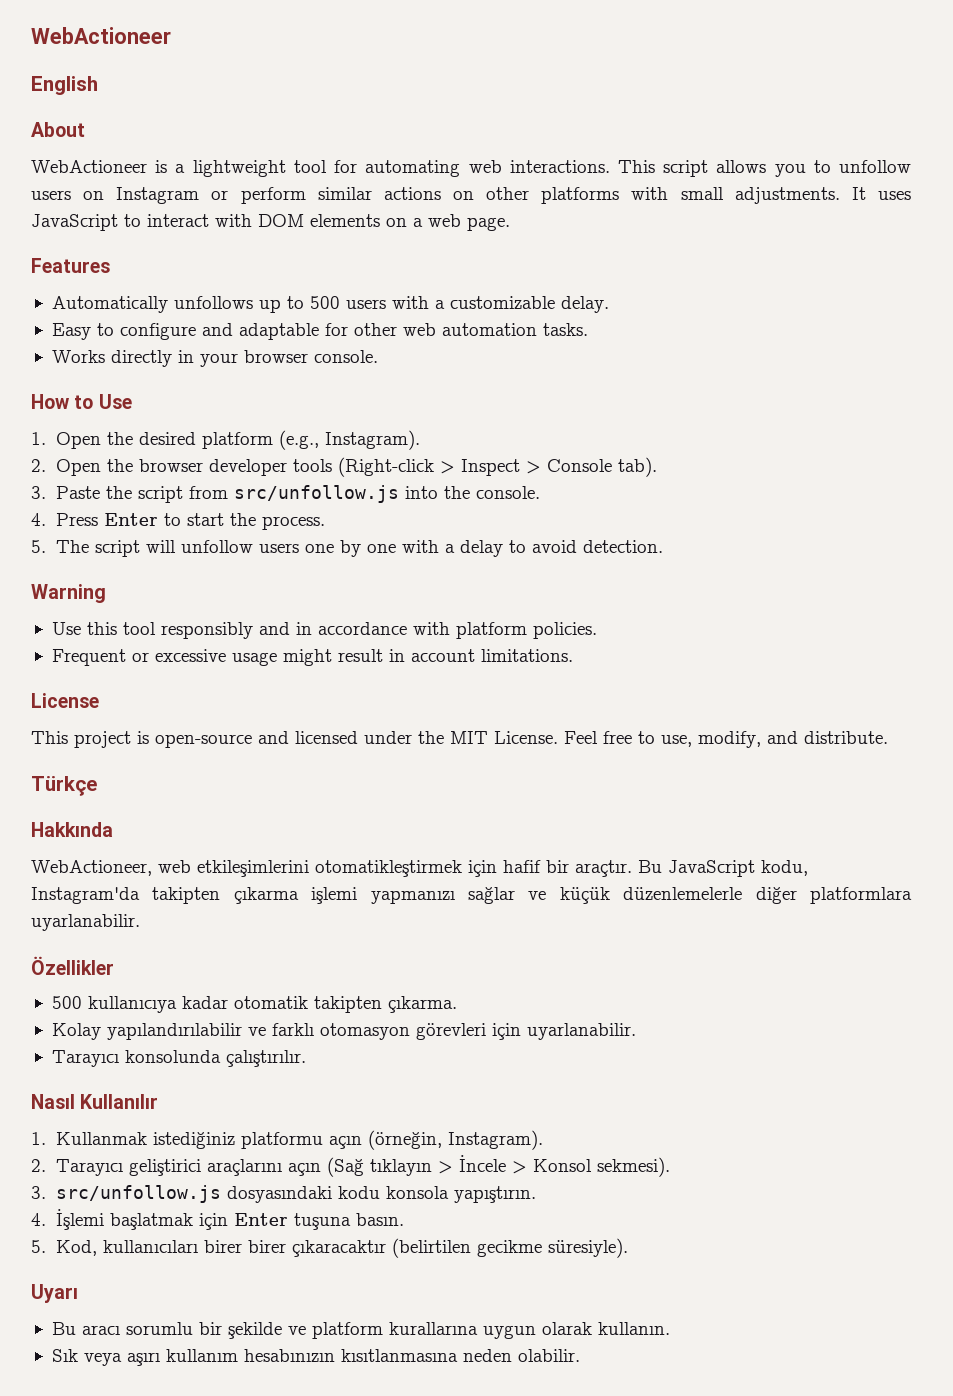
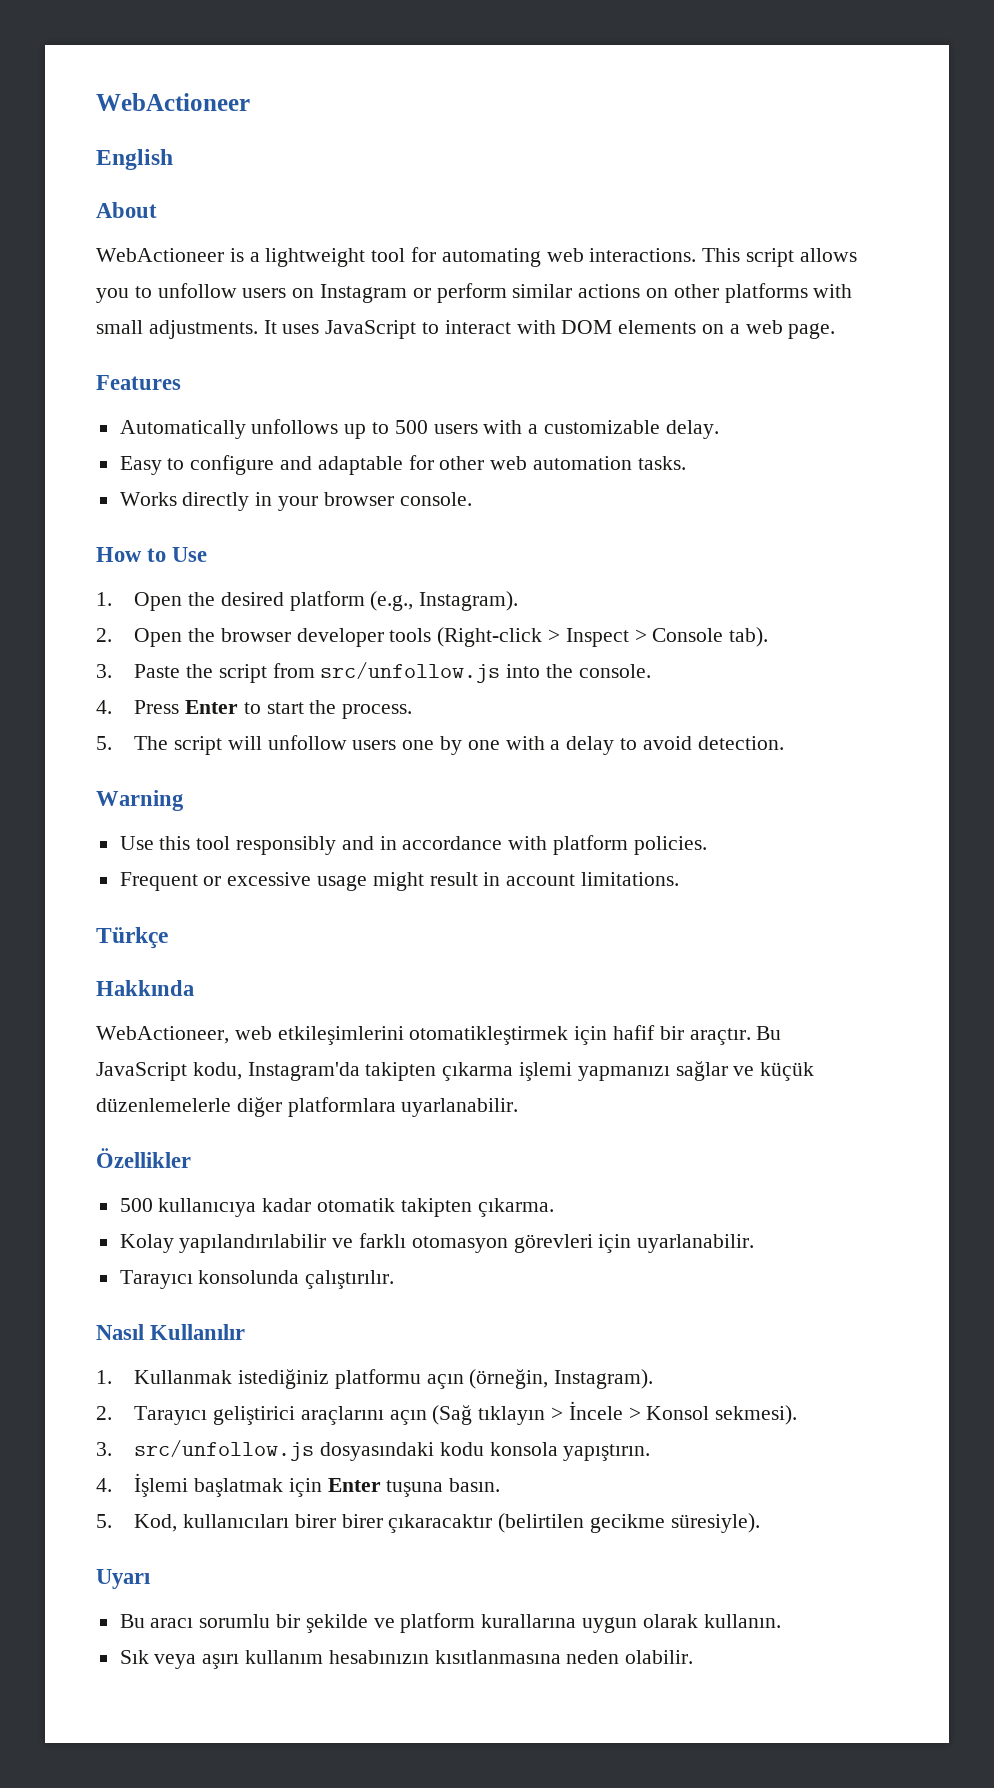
[31,693,99,708] [31,731,888,748] // License // This project is open-source and licensed under the MIT License. Feel free to use, modify, and distribute. -> (680, 879) none

